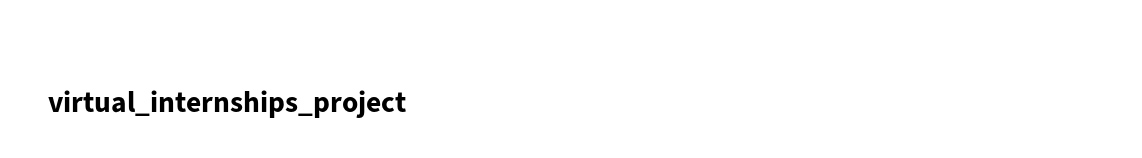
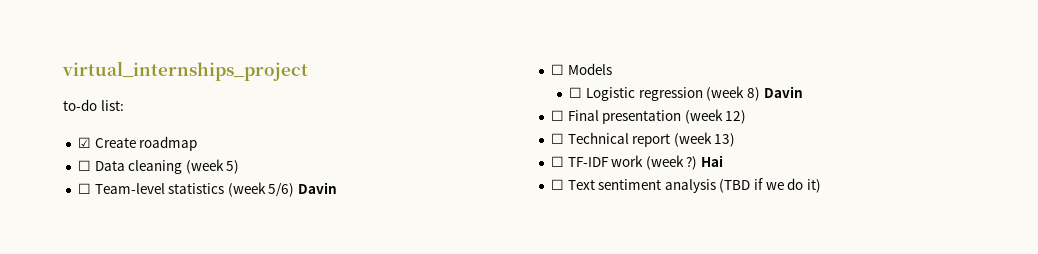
(406, 104) none -> [63,99,124,111] [77,136,198,151] [77,159,240,174] [77,182,338,197] [550,63,612,75] [569,86,803,101] [550,109,747,124] [550,132,736,147] [550,155,724,170] [550,178,822,193] // to-do list: // ☑ Create roadmap // ☐ Data cleaning (week 5) // ☐ Team-level statistics (week 5/6) Davin // ☐ Models // ☐ Logistic regression (week 8) Davin // ☐ Final presentation (week 12) // ☐ Technical report (week 13) // ☐ TF-IDF work (week ?) Hai // ☐ Text sentiment analysis (TBD if we do it)

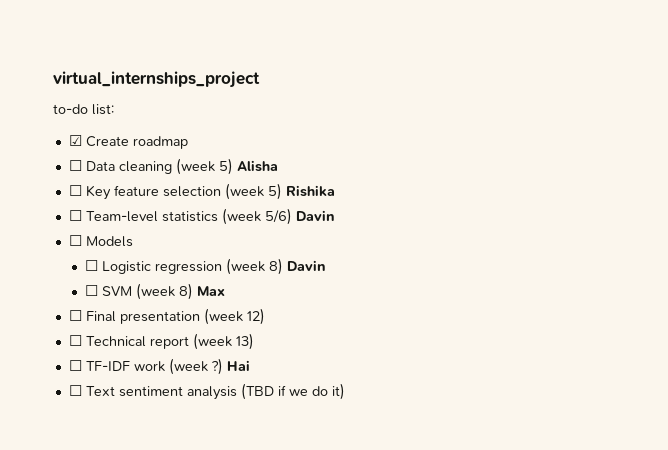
(240, 167) none -> [236,160,278,172] [68,183,335,200] Alisha // ☐ Key feature selection (week 5) Rishika
(803, 92) none -> [85,283,226,300] // ☐ SVM (week 8) Max

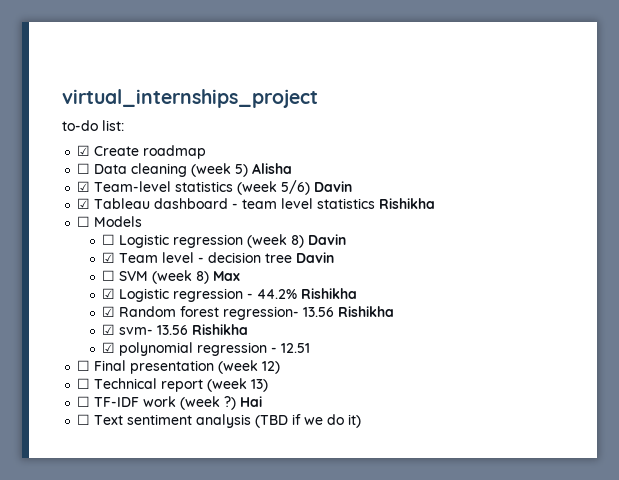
[68,183,335,200] [68,210,82,221] ☐ Key feature selection (week 5) Rishika // ☐ -> [77,181,91,192] ☑
(335, 215) none -> [77,198,436,209] // ☑ Tableau dashboard - team level statistics Rishikha
(327, 265) none -> [102,252,335,263] // ☑ Team level - decision tree Davin
(226, 291) none -> [102,288,358,302] [102,306,395,320] [102,324,249,335] [102,342,311,356] // ☑ Logistic regression - 44.2% Rishikha // ☑ Random forest regression- 13.56 Rishikha // ☑ svm- 13.56 Rishikha // ☑ polynomial regression - 12.51

